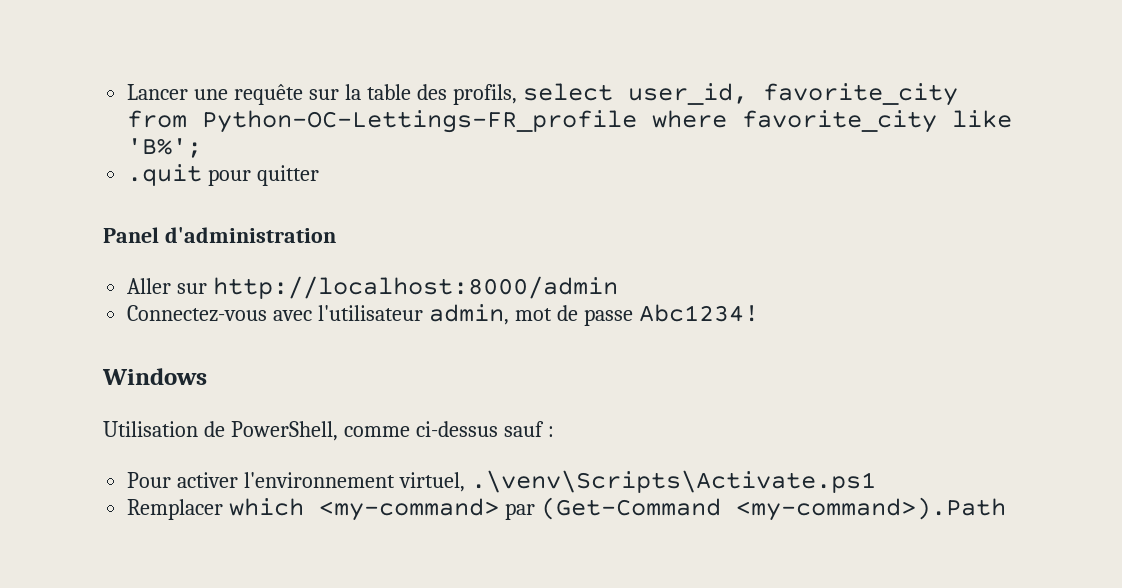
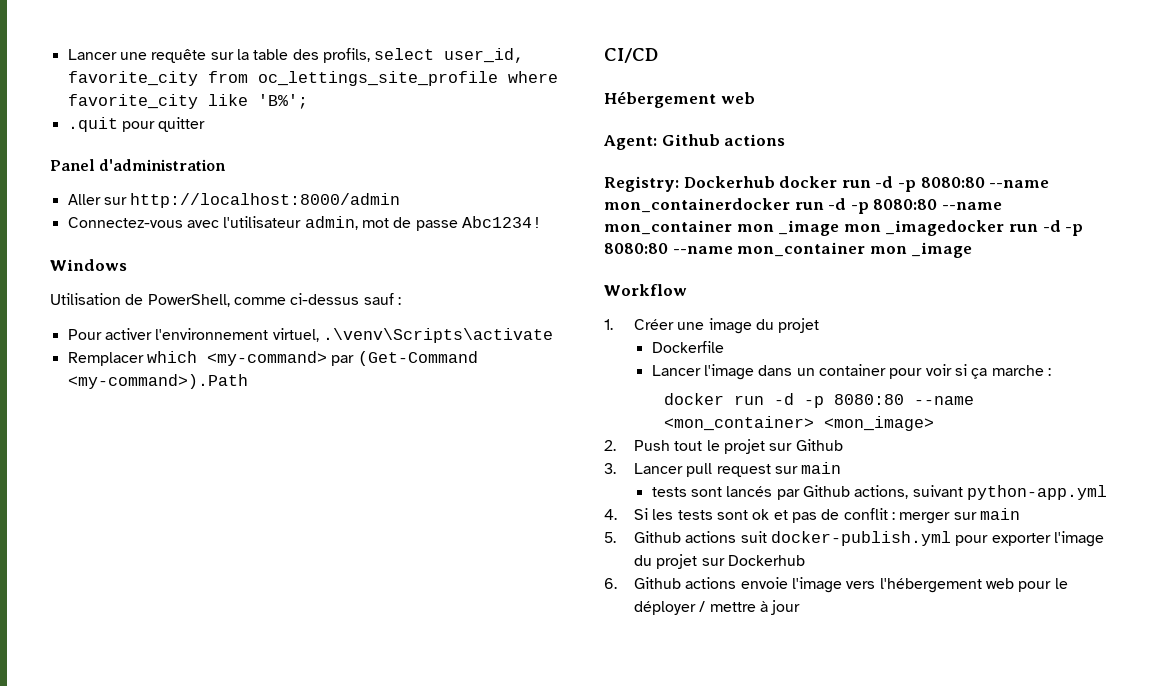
[202,110,638,133] Python-OC-Lettings-FR_profile -> [257,71,498,86] oc_lettings_site_profile
[470,470,876,493] .\venv\Scripts\Activate.ps1 -> [322,328,553,343] .\venv\Scripts\activate
(1007, 509) none -> [604,48,658,63] [604,91,755,108] [603,134,786,150] [604,176,1050,192] [604,198,1002,214] [604,220,1084,236] [604,242,973,258] [604,284,687,296] [604,318,820,334] [651,341,724,353] [651,364,1051,380] [664,393,975,408] [664,416,935,431] [604,439,843,454] [604,462,842,477] [651,485,1108,500] [604,508,1021,524] [604,531,1105,547] [634,554,806,569] [604,577,1068,593] [634,600,801,615] // CI/CD // Hébergement web // Agent: Github actions // Registry: Dockerhub docker run -d -p 8080:80 --name mon_containerdocker run -d -p 8080:80 --name mon_container mon _image mon _imagedocker run -d -p 8080:80 --name mon_container mon _image // Workflow // 1. Créer une image du projet // Dockerfile // Lancer l'image dans un container pour voir si ça marche : // docker run -d -p 8080:80 --name <mon_container> <mon_image> // 2. Push tout le projet sur Github // 3. Lancer pull request sur main // tests sont lancés par Github actions, suivant python-app.yml // 4. Si les tests sont ok et pas de conflit : merger sur main // 5. Github actions suit docker-publish.yml pour exporter l'image du projet sur Dockerhub // 6. Github actions envoie l'image vers l'hébergement web pour le déployer / mettre à jour

